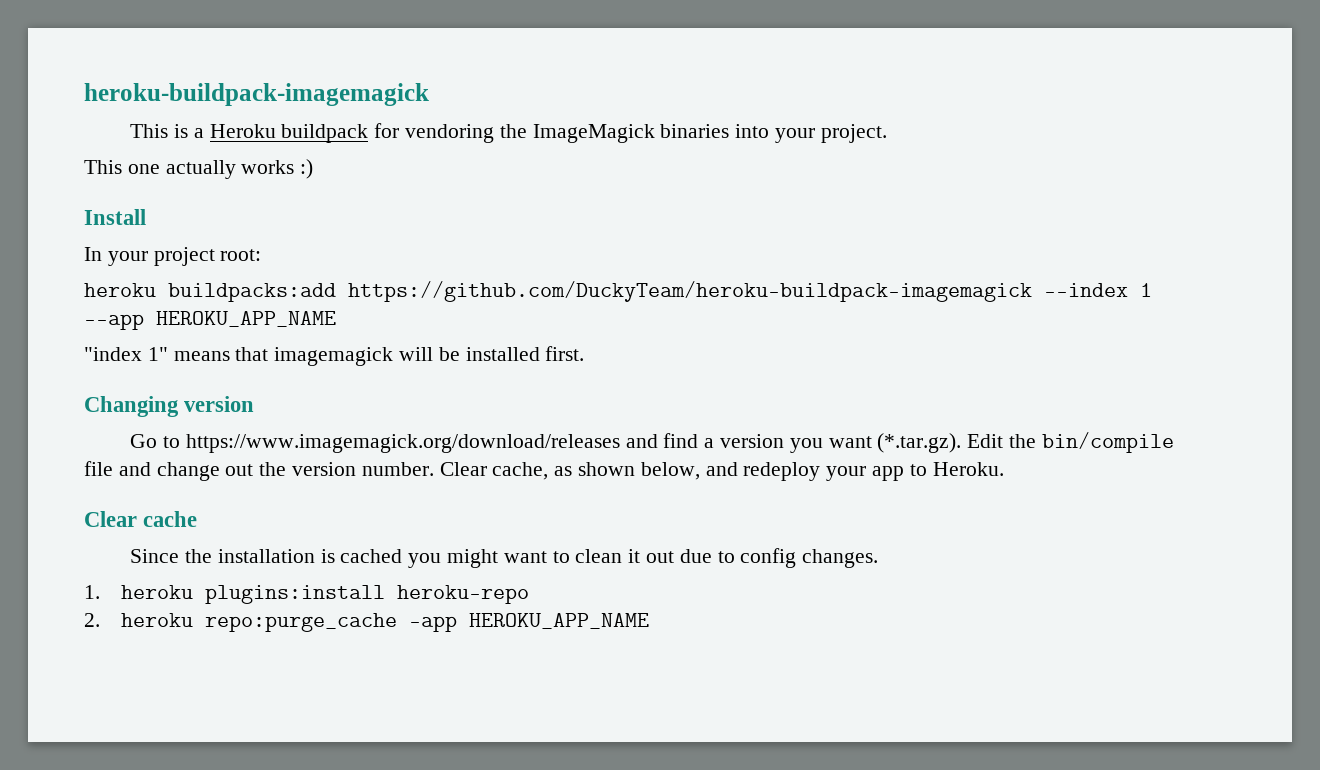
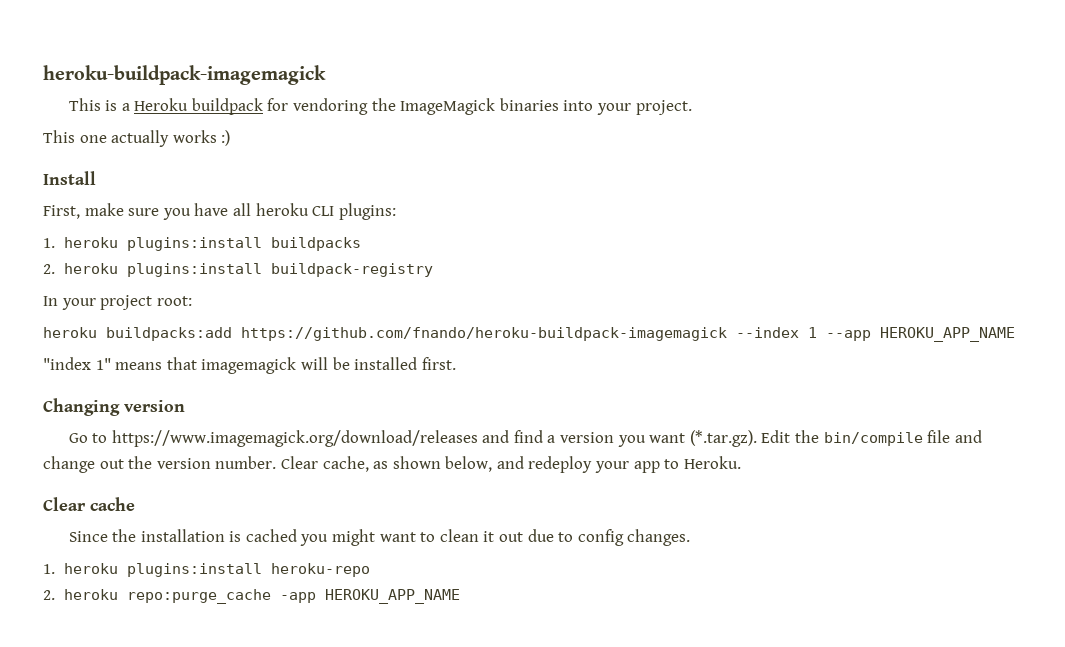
(146, 217) none -> [43,203,396,220] [43,237,361,251] [43,263,433,277] // First, make sure you have all heroku CLI plugins: // 1. heroku plugins:install buildpacks // 2. heroku plugins:install buildpack-registry
[348,281,1032,302] https://github.com/DuckyTeam/heroku-buildpack-imagemagick -> [241,327,727,341] https://github.com/fnando/heroku-buildpack-imagemagick

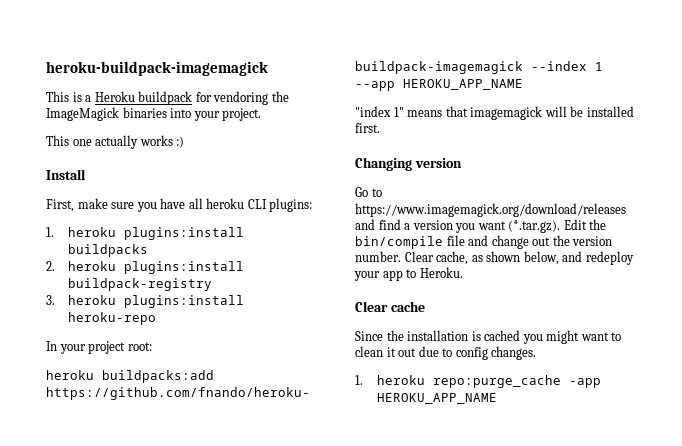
(433, 270) none -> [46,295,245,308] [68,312,157,325] // 3. heroku plugins:install heroku-repo
[126,563,370,577] [43,589,118,600] plugins:install heroku-repo // 2. heroku -> (426, 380) none

